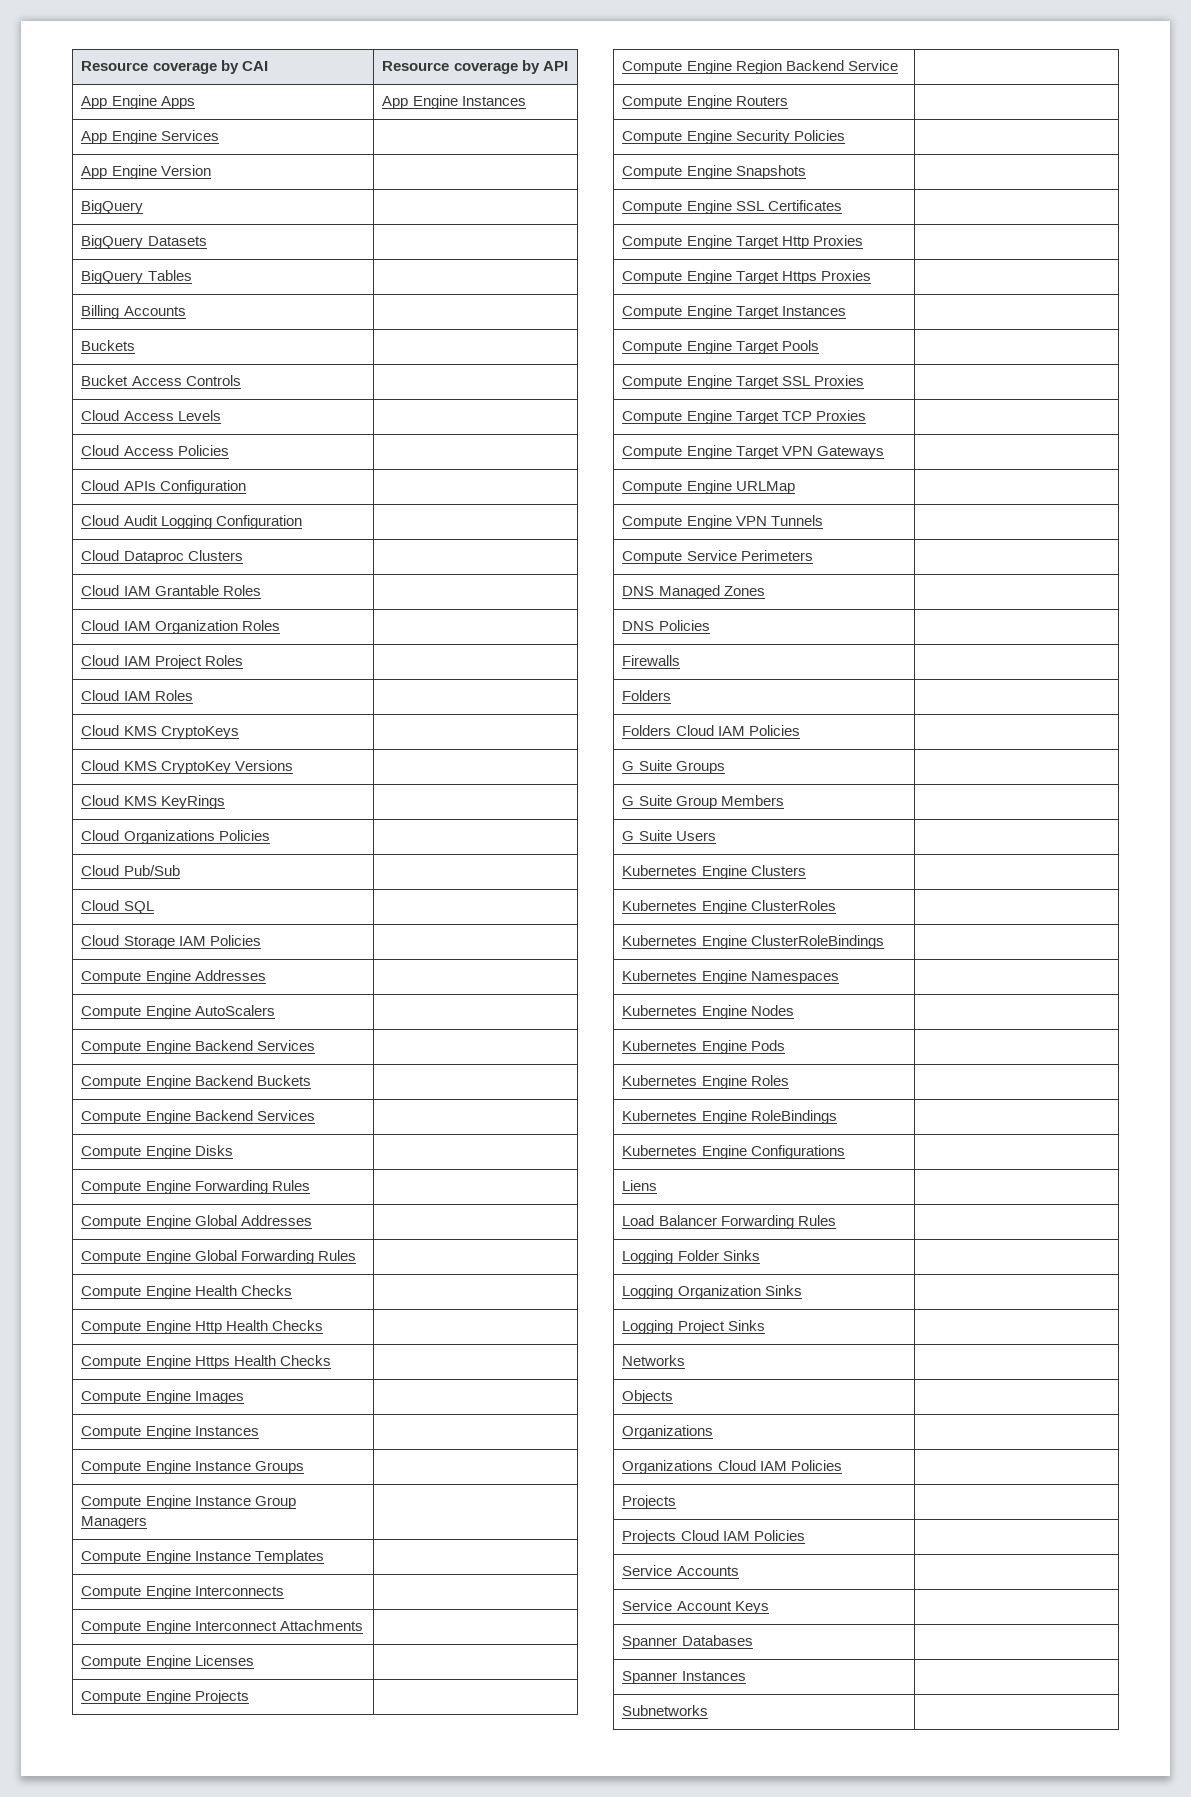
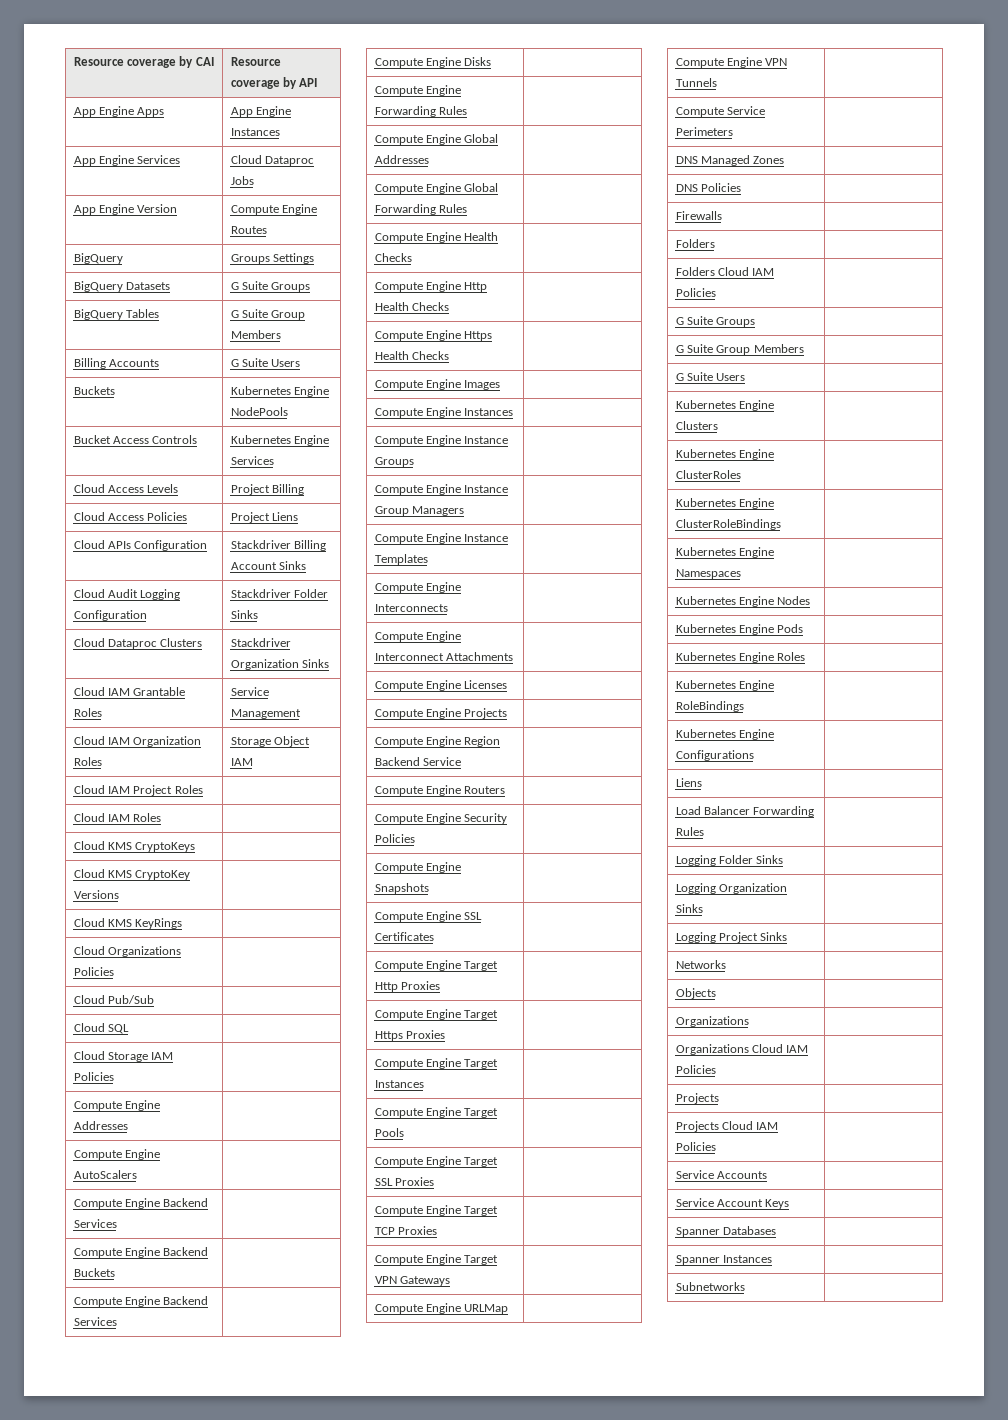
(219, 135) none -> [230,155,314,166] [230,176,254,185] Cloud Dataproc Jobs
(211, 170) none -> [230,204,317,215] [230,226,267,234] Compute Engine Routes
(144, 207) none -> [230,253,314,264] Groups Settings
(207, 241) none -> [230,281,311,292] G Suite Groups
[81,305,186,319] [81,340,136,351] // Billing Accounts | // Buckets | -> [230,309,306,320] [230,330,281,339] [73,358,159,369] [230,358,301,367] [73,386,115,395] [230,386,329,397] [230,407,288,416] G Suite Group Members // Billing Accounts | G Suite Users // Buckets | Kubernetes Engine NodePools
(241, 380) none -> [230,435,329,446] [230,456,274,465] Kubernetes Engine Services
(221, 415) none -> [230,484,304,495] Project Billing
(229, 450) none -> [230,512,298,523] Project Liens
(246, 487) none -> [230,540,326,551] [230,561,306,570] Stackdriver Billing Account Sinks
(302, 522) none -> [230,589,328,598] [230,610,258,619] Stackdriver Folder Sinks
(243, 555) none -> [230,638,291,647] [230,659,329,670] Stackdriver Organization Sinks
(261, 590) none -> [230,687,269,696] [230,709,301,719] Service Management
(280, 625) none -> [230,736,310,747] [230,758,253,766] Storage Object IAM

